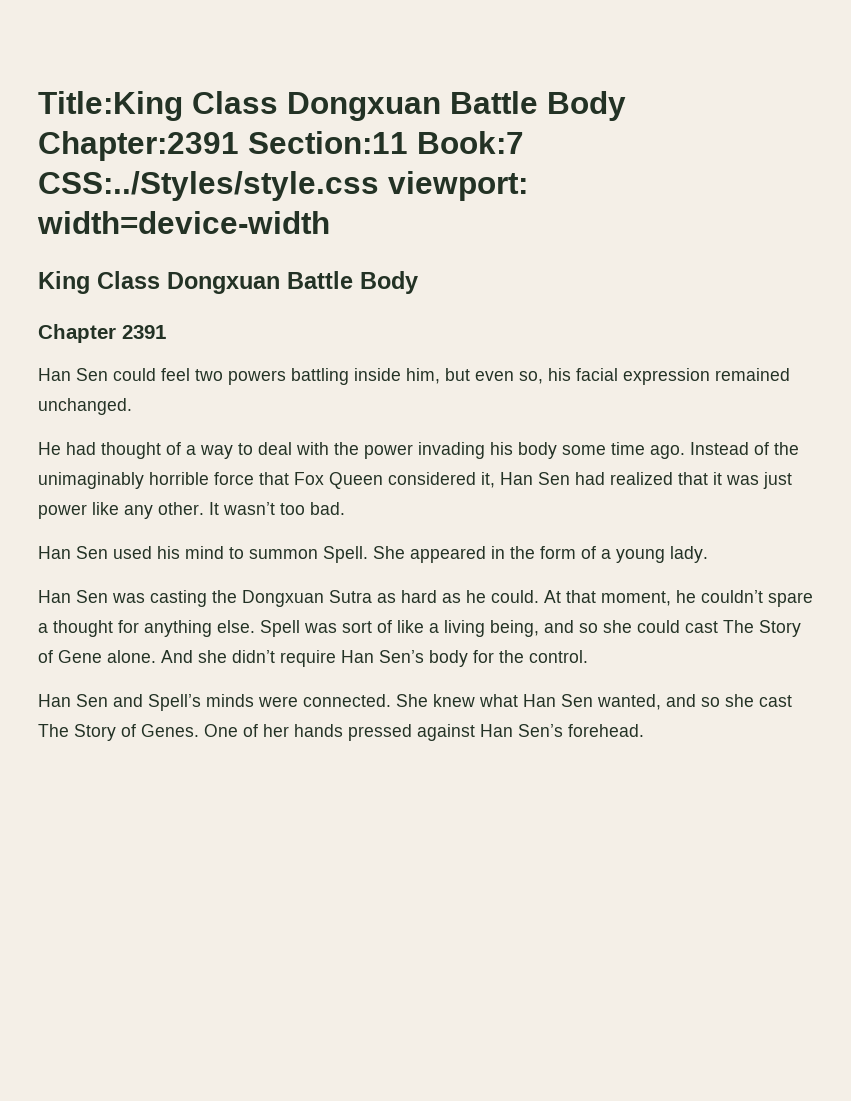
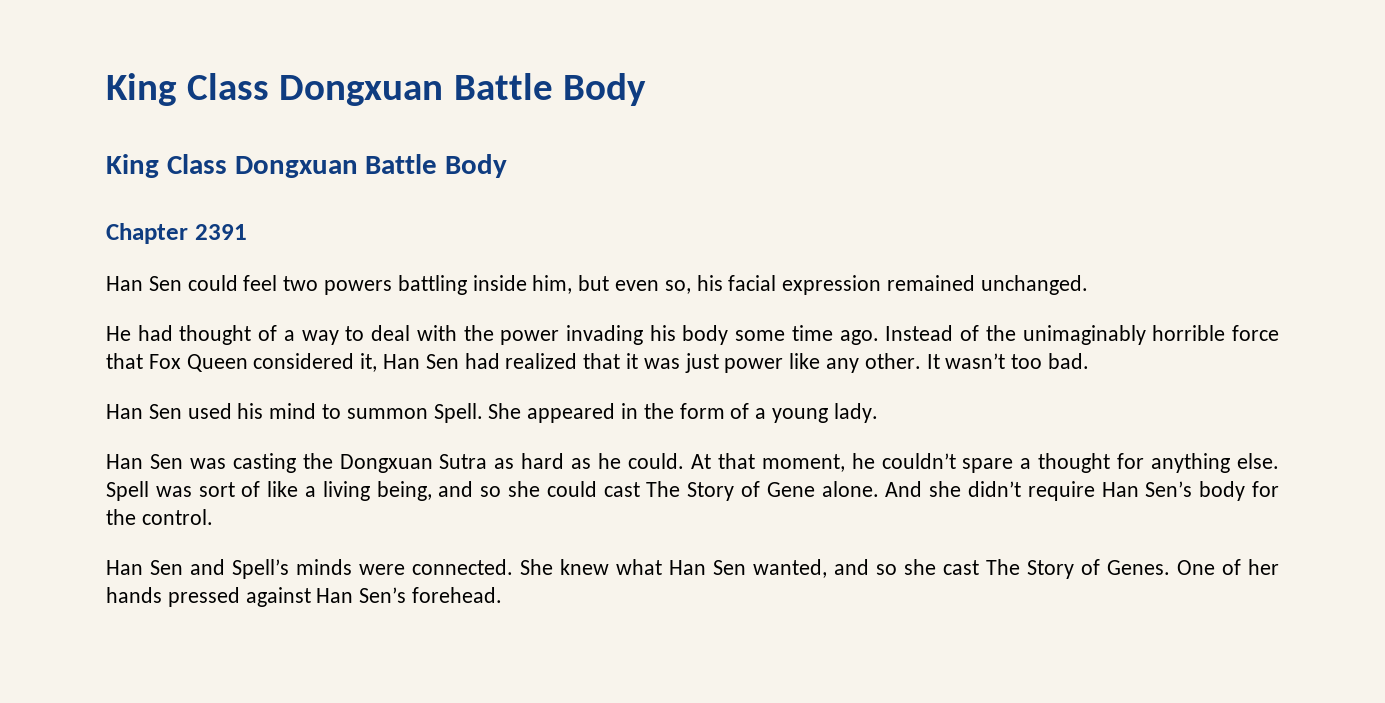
[38,91,626,121] [38,131,524,161] [38,171,528,201] [37,211,330,234] Title:King Class Dongxuan Battle Body Chapter:2391 Section:11 Book:7 CSS:../Styles/style.css viewport: width=device-width -> [106,73,647,106] King Class Dongxuan Battle Body

